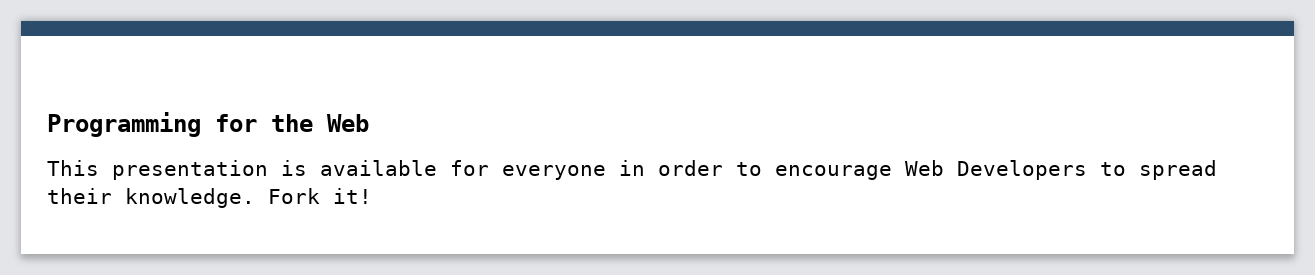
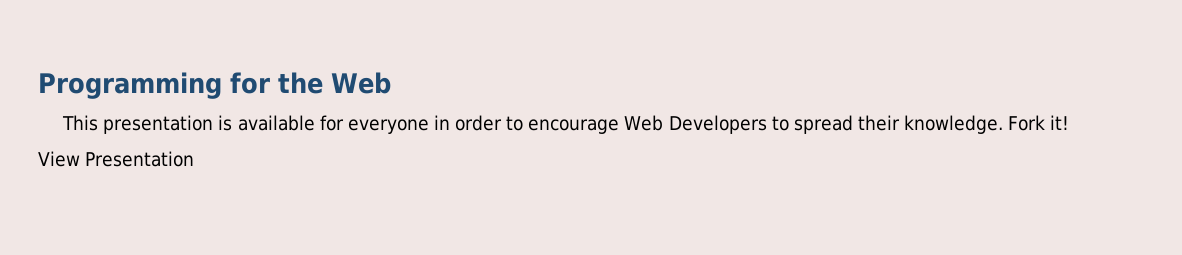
(372, 196) none -> [38,151,195,167] // View Presentation

